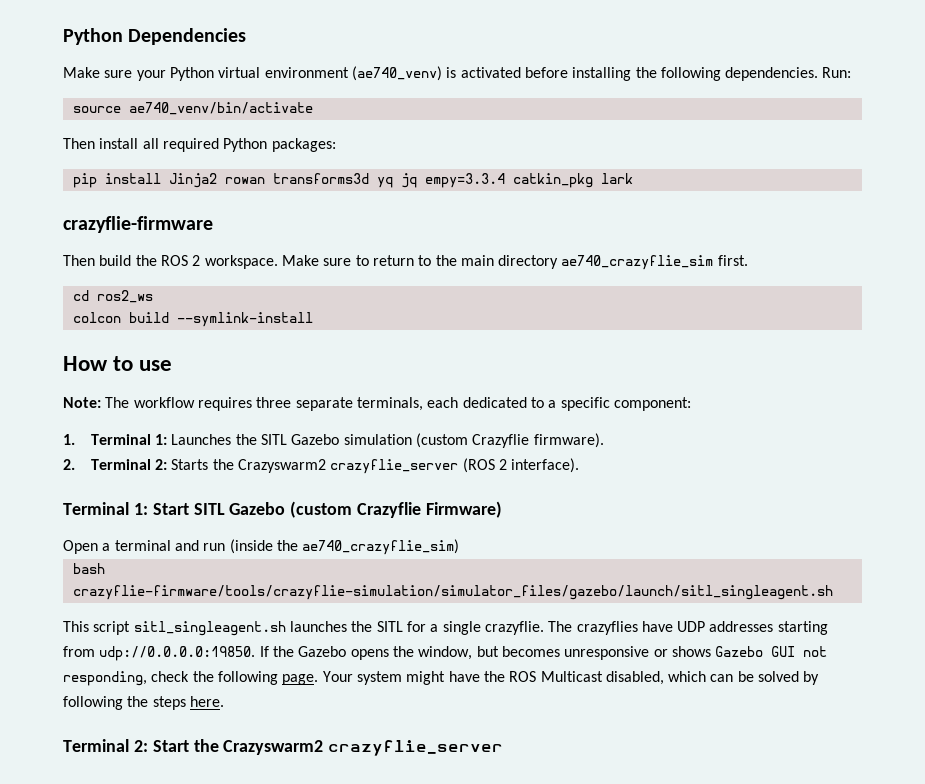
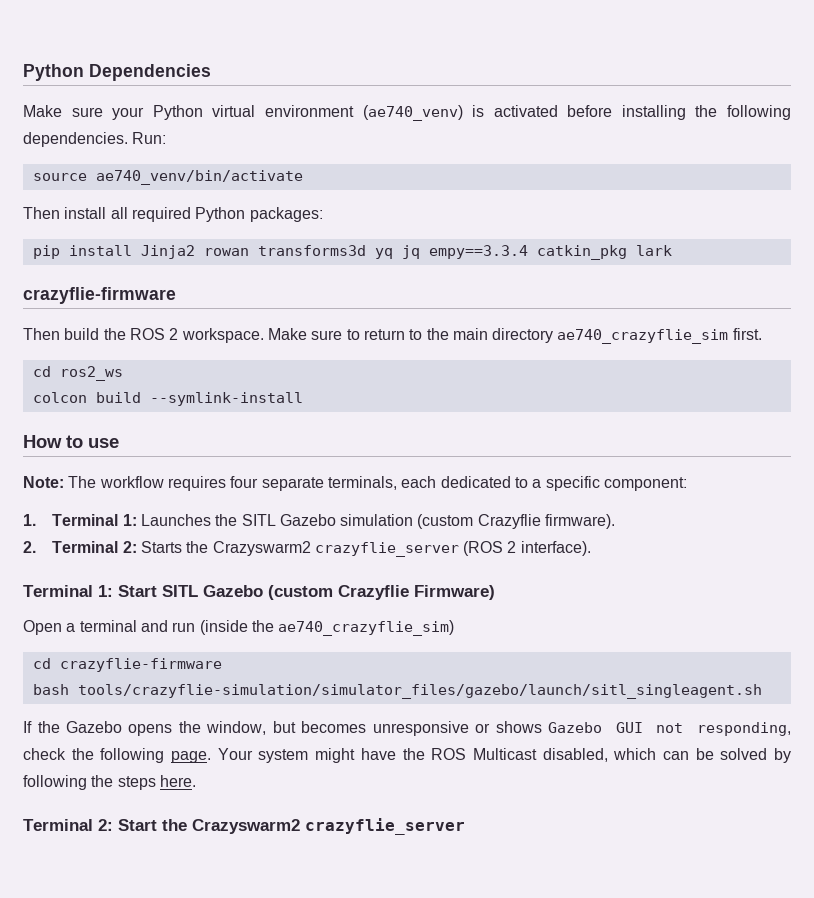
[424,173,505,188] empy=3.3.4 -> [428,245,528,259] empy==3.3.4
[256,397,292,408] three -> [230,476,259,488] four
(460, 547) none -> [32,658,222,672] // cd crazyflie-firmware
[72,585,833,600] [63,621,828,636] [63,646,256,661] crazyflie-firmware/tools/crazyflie-simulation/simulator_files/gazebo/launch/sitl_singleagent.sh // This script sitl_singleagent.sh launches the SITL for a single crazyflie. The crazyflies have UDP addresses starting from udp://0.0.0.0:19850. -> [77,684,762,699] tools/crazyflie-simulation/simulator_files/gazebo/launch/sitl_singleagent.sh //

